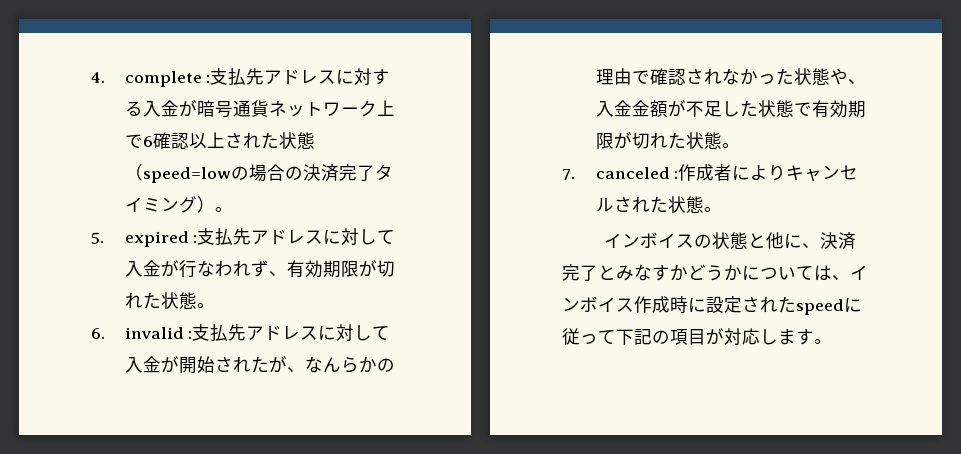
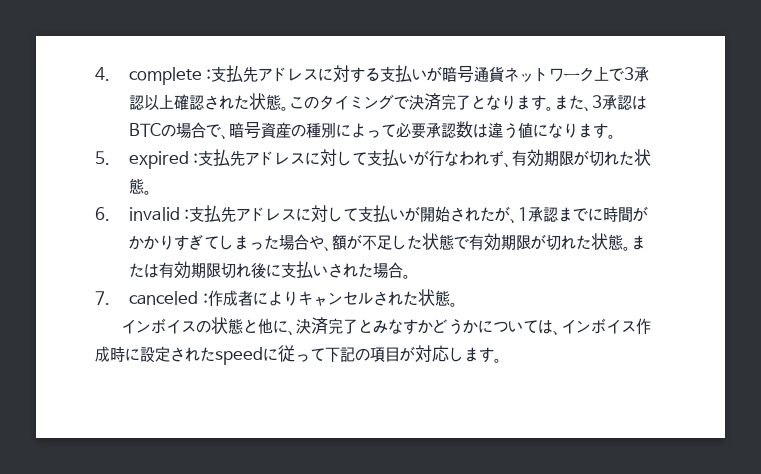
[142,100,179,117] 入金 -> [380,65,428,82] 支払い
[142,132,315,149] [124,164,393,183] [124,196,215,213] 6確認以上された状態（speed=lowの場合の決済完了タイミング） -> [624,66,650,82] [128,93,647,112] [128,121,609,140] 3承認以上確認された状態。このタイミングで決済完了となります。また、3承認はBTCの場合で、暗号資産の種別によって必要承認数は違う値になります
[124,260,161,277] 入金 -> [367,149,415,166] 支払い
[124,356,161,373] 入金 -> [358,205,406,222] 支払い
[304,356,395,373] [595,68,866,85] [595,100,650,117] なんらかの理由で確認されなかった状態や、入金金 -> [518,206,649,222] [128,234,332,252] 1承認までに時間がかかりすぎてしまった場合や、
(740, 145) none -> [630,235,646,250] [128,261,411,279] または有効期限切れ後に支払いされた場合。

